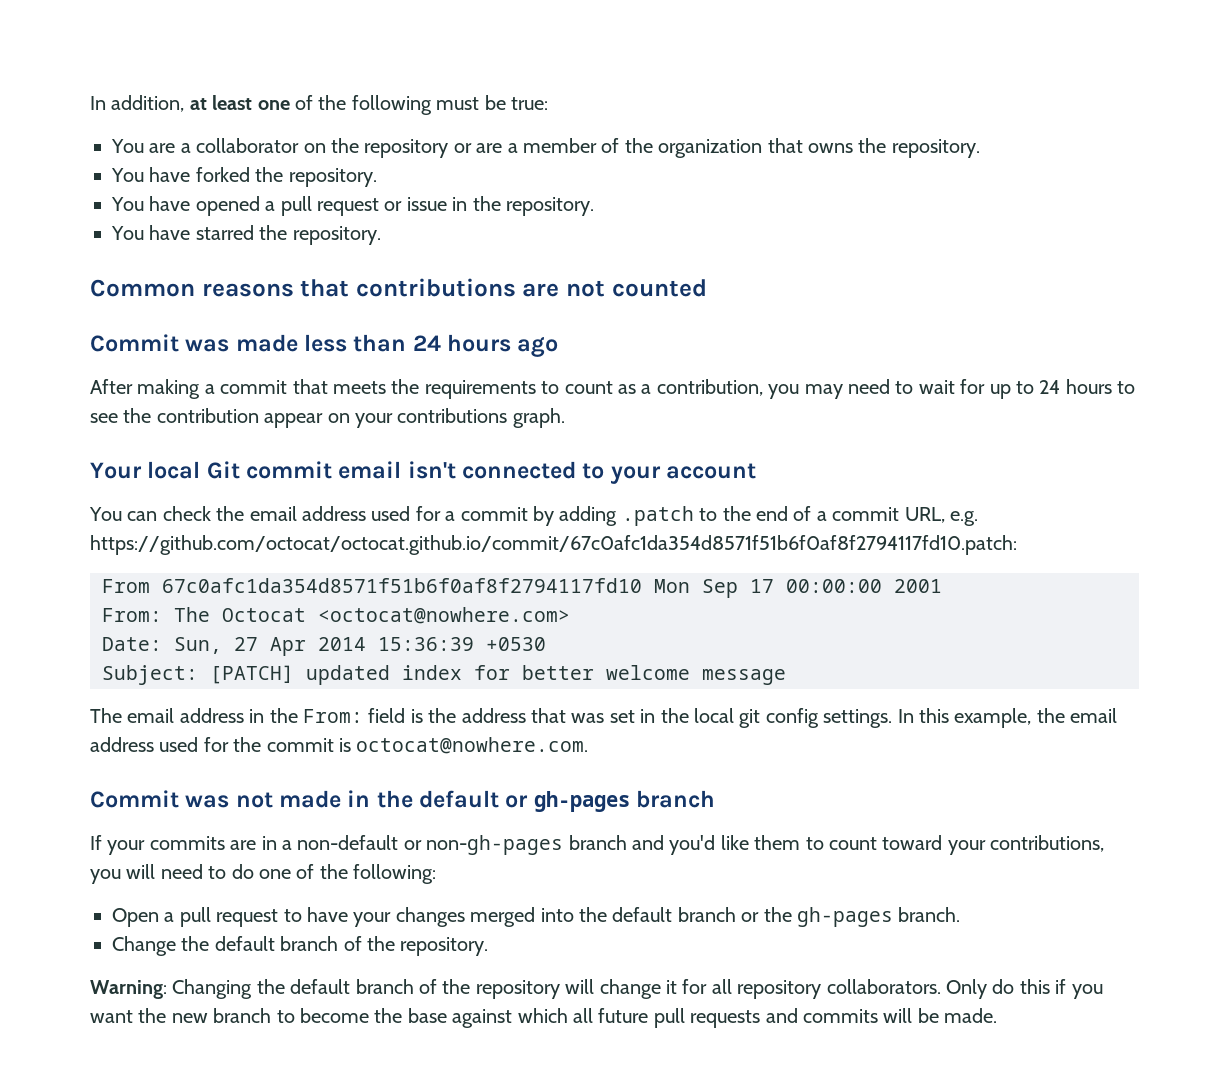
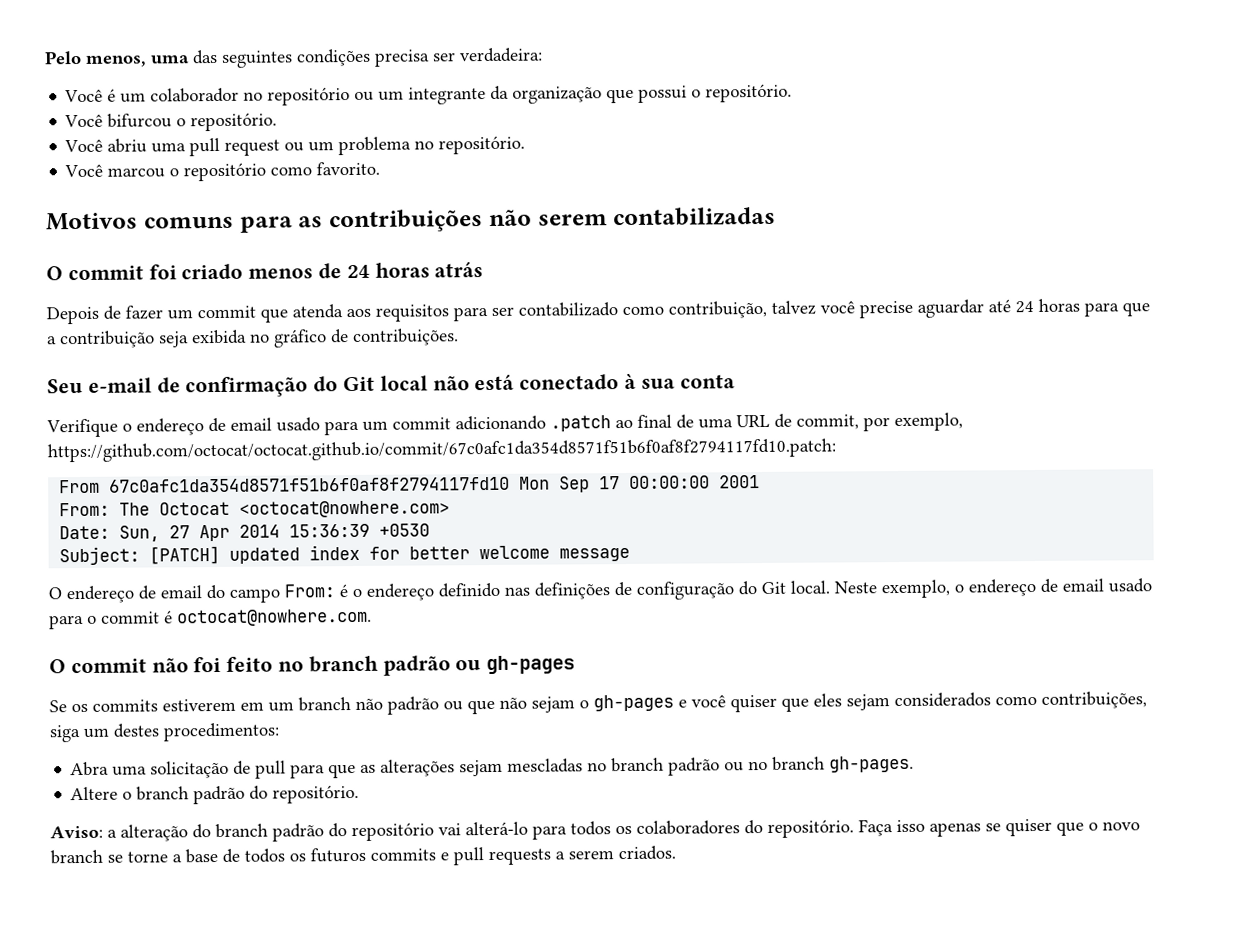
[90,95,548,115] [111,138,980,158] [111,167,377,187] [111,196,594,216] [111,225,381,245] [90,278,707,297] [90,334,559,357] [90,379,1136,399] [90,408,565,428] [90,461,757,484] [89,506,978,526] In addition, at least one of the following must be true: // You are a collaborator on the repository or are a member of the organization that owns the repository. // You have forked the repository. // You have opened a pull request or issue in the repository. // You have starred the repository. // Common reasons that contributions are not counted // Commit was made less than 24 hours ago // After making a commit that meets the requirements to count as a contribution, you may need to wait for up to 24 hours to see the contribution appear on your contributions graph. // Your local Git commit email isn't connected to your account // You can check the email address used for a commit by adding .patch to the end of a commit URL, e.g. -> [44,47,543,68] [64,83,793,106] [64,112,278,132] [64,135,526,157] [64,161,381,182] [46,206,777,233] [46,262,484,281] [46,298,1150,325] [47,328,459,349] [47,373,735,398] [46,412,963,438] Pelo menos, uma das seguintes condições precisa ser verdadeira: // Você é um colaborador no repositório ou um integrante da organização que possui o repositório. // Você bifurcou o repositório. // Você abriu uma pull request ou um problema no repositório. // Você marcou o repositório como favorito. // Motivos comuns para as contribuições não serem contabilizadas // O commit foi criado menos de 24 horas atrás // Depois de fazer um commit que atenda aos requisitos para ser contabilizado como contribuição, talvez você precise aguardar até 24 horas para que a contribuição seja exibida no gráfico de contribuições. // Seu e-mail de confirmação do Git local não está conectado à sua conta // Verifique o endereço de email usado para um commit adicionando .patch ao final de uma URL de commit, por exemplo,
[90,708,1118,728] [90,737,589,754] [90,790,716,812] [90,835,1105,855] [90,864,437,884] [112,907,961,927] [112,936,489,956] [90,979,1103,999] [90,1008,998,1028] The email address in the From: field is the address that was set in the local git config settings. In this example, the email address used for the commit is octocat@nowhere.com. // Commit was not made in the default or gh-pages branch // If your commits are in a non-default or non-gh-pages branch and you'd like them to count toward your contributions, you will need to do one of the following: // Open a pull request to have your changes merged into the default branch or the gh-pages branch. // Change the default branch of the repository. // Warning: Changing the default branch of the repository will change it for all repository collaborators. Only do this if you want the new branch to become the base against which all future pull requests and commits will be made. -> [48,578,1152,604] [49,608,372,630] [49,655,576,676] [49,691,1147,715] [49,722,279,743] [70,755,915,779] [70,784,360,805] [50,818,1140,842] [50,845,676,866] O endereço de email do campo From: é o endereço definido nas definições de configuração do Git local. Neste exemplo, o endereço de email usado para o commit é octocat@nowhere.com. // O commit não foi feito no branch padrão ou gh-pages // Se os commits estiverem em um branch não padrão ou que não sejam o gh-pages e você quiser que eles sejam considerados como contribuições, siga um destes procedimentos: // Abra uma solicitação de pull para que as alterações sejam mescladas no branch padrão ou no branch gh-pages. // Altere o branch padrão do repositório. // Aviso: a alteração do branch padrão do repositório vai alterá-lo para todos os colaboradores do repositório. Faça isso apenas se quiser que o novo branch se torne a base de todos os futuros commits e pull requests a serem criados.

